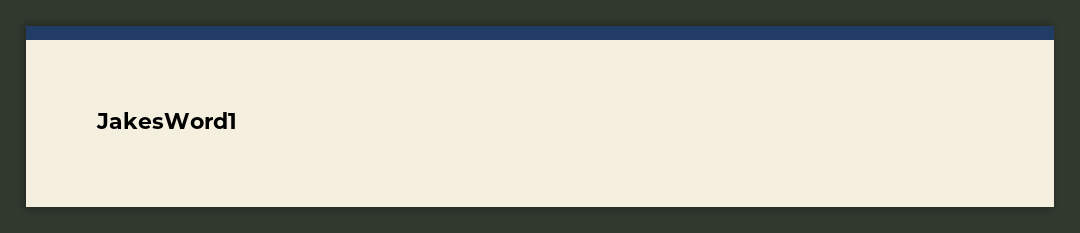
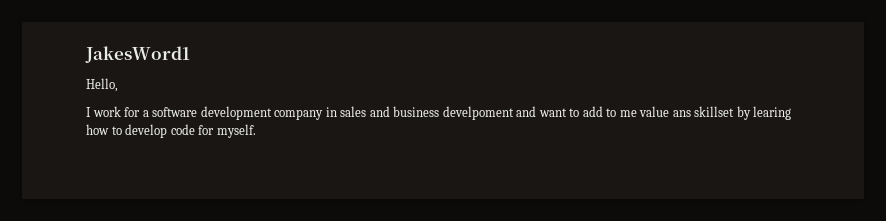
(237, 120) none -> [86,78,118,92] [86,106,792,120] [86,124,256,138] // Hello, // I work for a software development company in sales and business develpoment and want to add to me value ans skillset by learing how to develop code for myself.

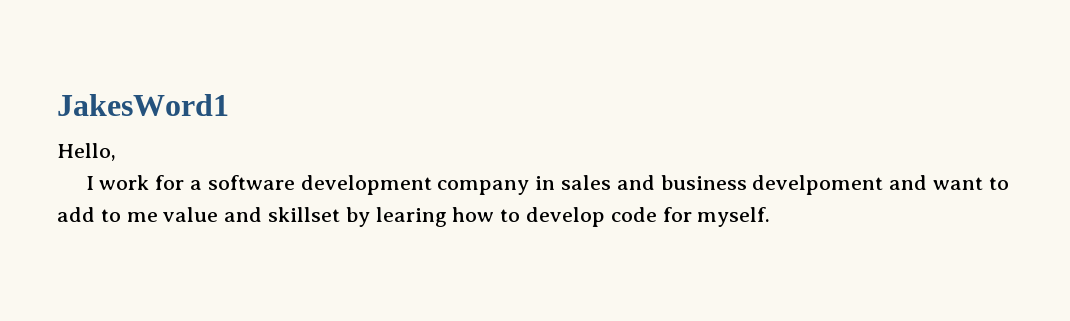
[672,110,691,117] ans -> [224,207,263,222] and

